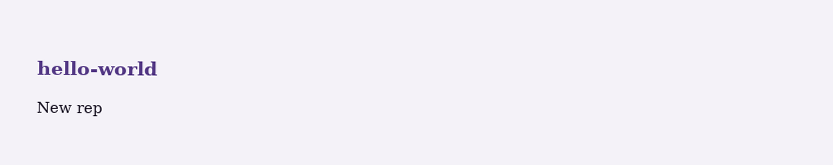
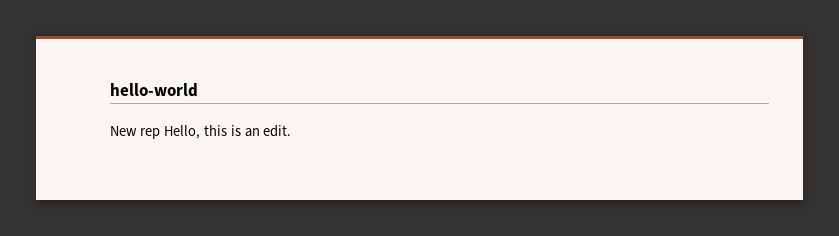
(103, 111) none -> [163,125,292,139] Hello, this is an edit.

